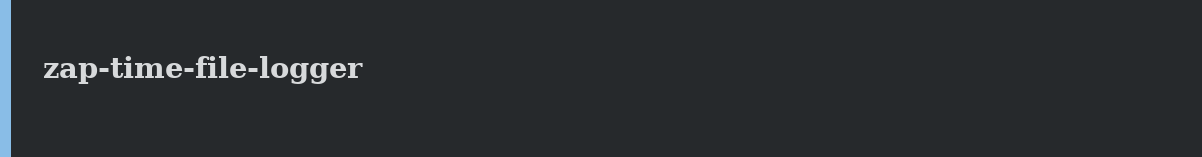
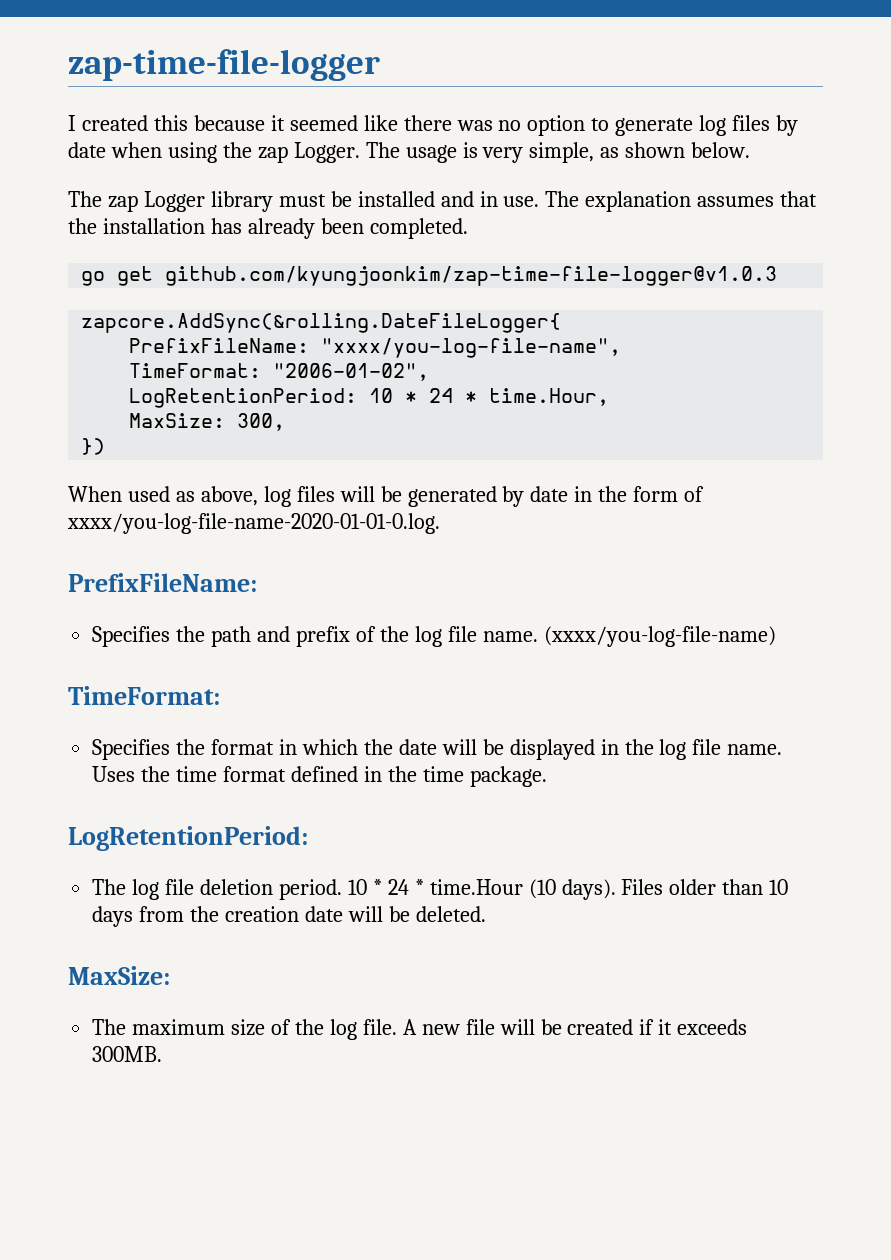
(363, 70) none -> [68,115,799,136] [68,142,751,163] [68,191,818,212] [68,218,468,239] [81,266,778,286] [81,313,562,333] [129,338,622,358] [129,363,430,381] [129,388,610,408] [129,413,286,431] [81,438,106,455] [68,486,705,507] [67,513,440,534] [68,573,257,592] [92,626,776,647] [68,686,220,705] [92,739,783,760] [92,766,547,787] [68,826,308,851] [92,879,789,900] [92,906,486,927] [68,966,170,985] [92,1019,748,1040] [92,1046,163,1062] // I created this because it seemed like there was no option to generate log files by date when using the zap Logger. The usage is very simple, as shown below. // The zap Logger library must be installed and in use. The explanation assumes that the installation has already been completed. // go get github.com/kyungjoonkim/zap-time-file-logger@v1.0.3 // zapcore.AddSync(&rolling.DateFileLogger{ // PrefixFileName: "xxxx/you-log-file-name", // TimeFormat: "2006-01-02", // LogRetentionPeriod: 10 * 24 * time.Hour, // MaxSize: 300, // }) // When used as above, log files will be generated by date in the form of xxxx/you-log-file-name-2020-01-01-0.log. // PrefixFileName: // Specifies the path and prefix of the log file name. (xxxx/you-log-file-name) // TimeFormat: // Specifies the format in which the date will be displayed in the log file name. Uses the time format defined in the time package. // LogRetentionPeriod: // The log file deletion period. 10 * 24 * time.Hour (10 days). Files older than 10 days from the creation date will be deleted. // MaxSize: // The maximum size of the log file. A new file will be created if it exceeds 300MB.

